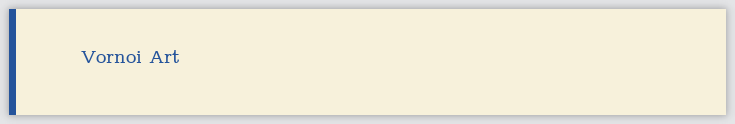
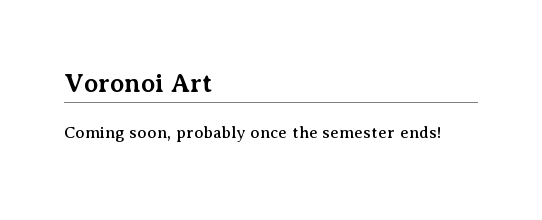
[81,51,142,63] Vornoi -> [64,74,164,92] Voronoi
(180, 56) none -> [64,126,441,142] // Coming soon, probably once the semester ends!

